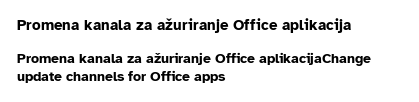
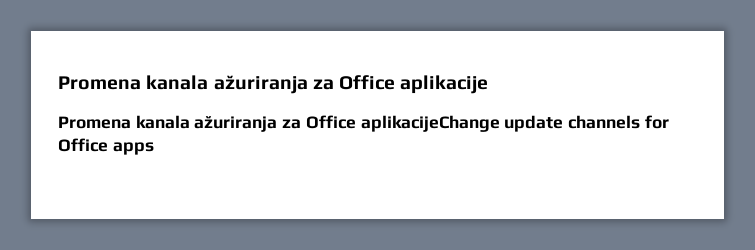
[17,18,351,33] [17,52,371,66] Promena kanala za ažuriranje Office aplikacija // Promena kanala za ažuriranje Office aplikacijaChange -> [58,75,489,94] [58,115,500,132] Promena kanala ažuriranja za Office aplikacije // Promena kanala ažuriranja za Office aplikacijeChange

